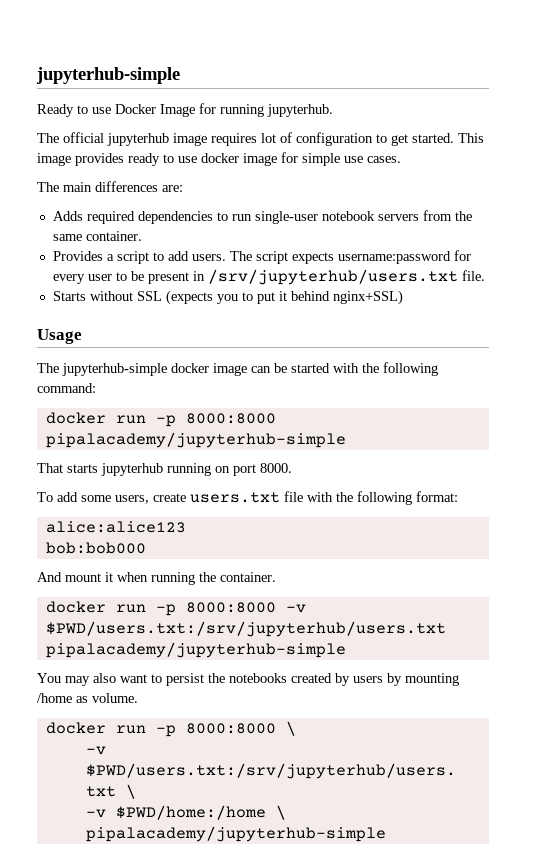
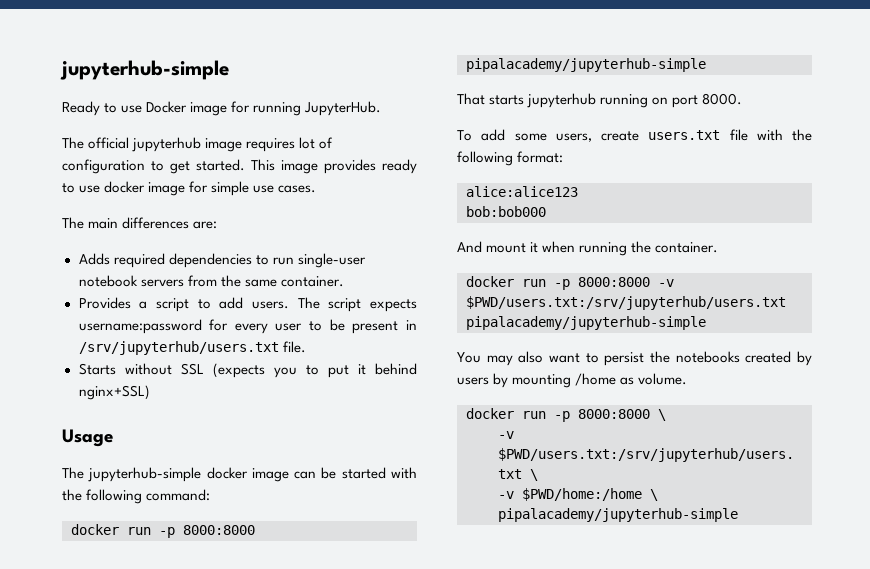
[160,104,195,117] Image -> [190,102,228,116] image
[267,104,333,117] jupyterhub. -> [304,101,382,116] JupyterHub.

